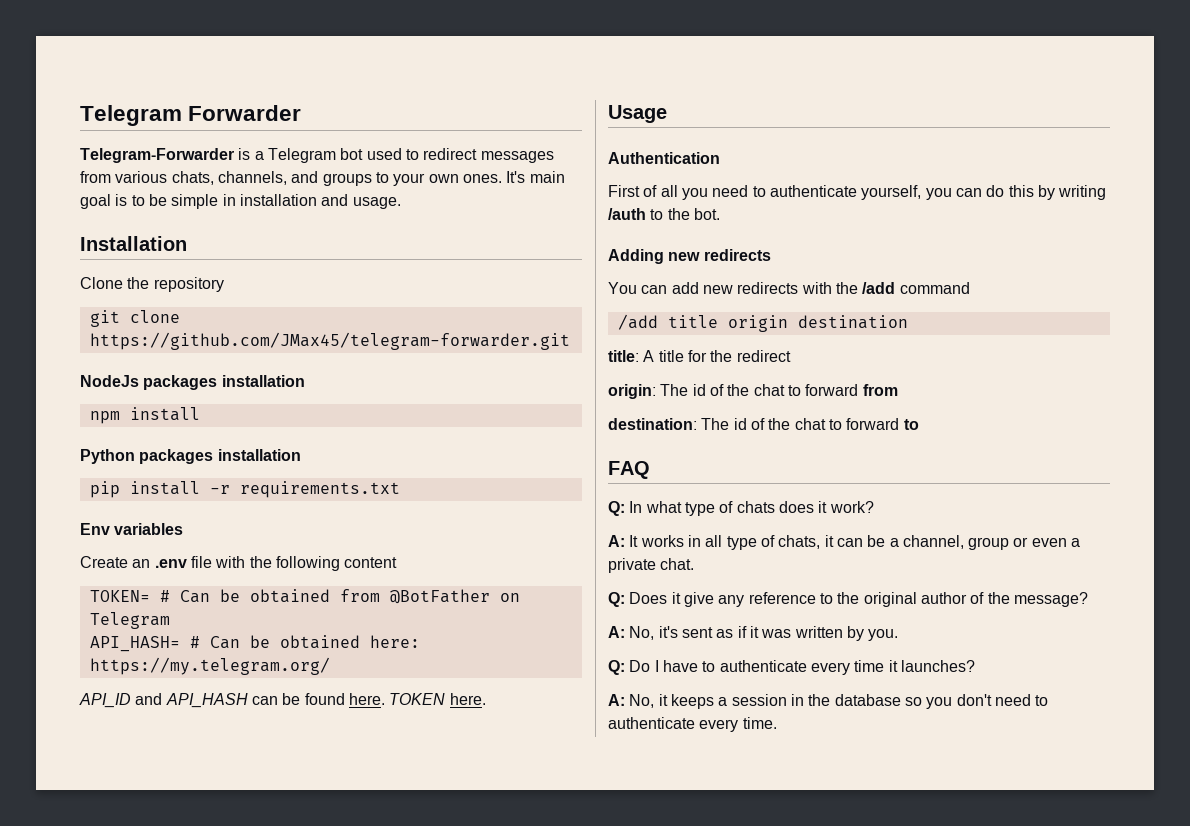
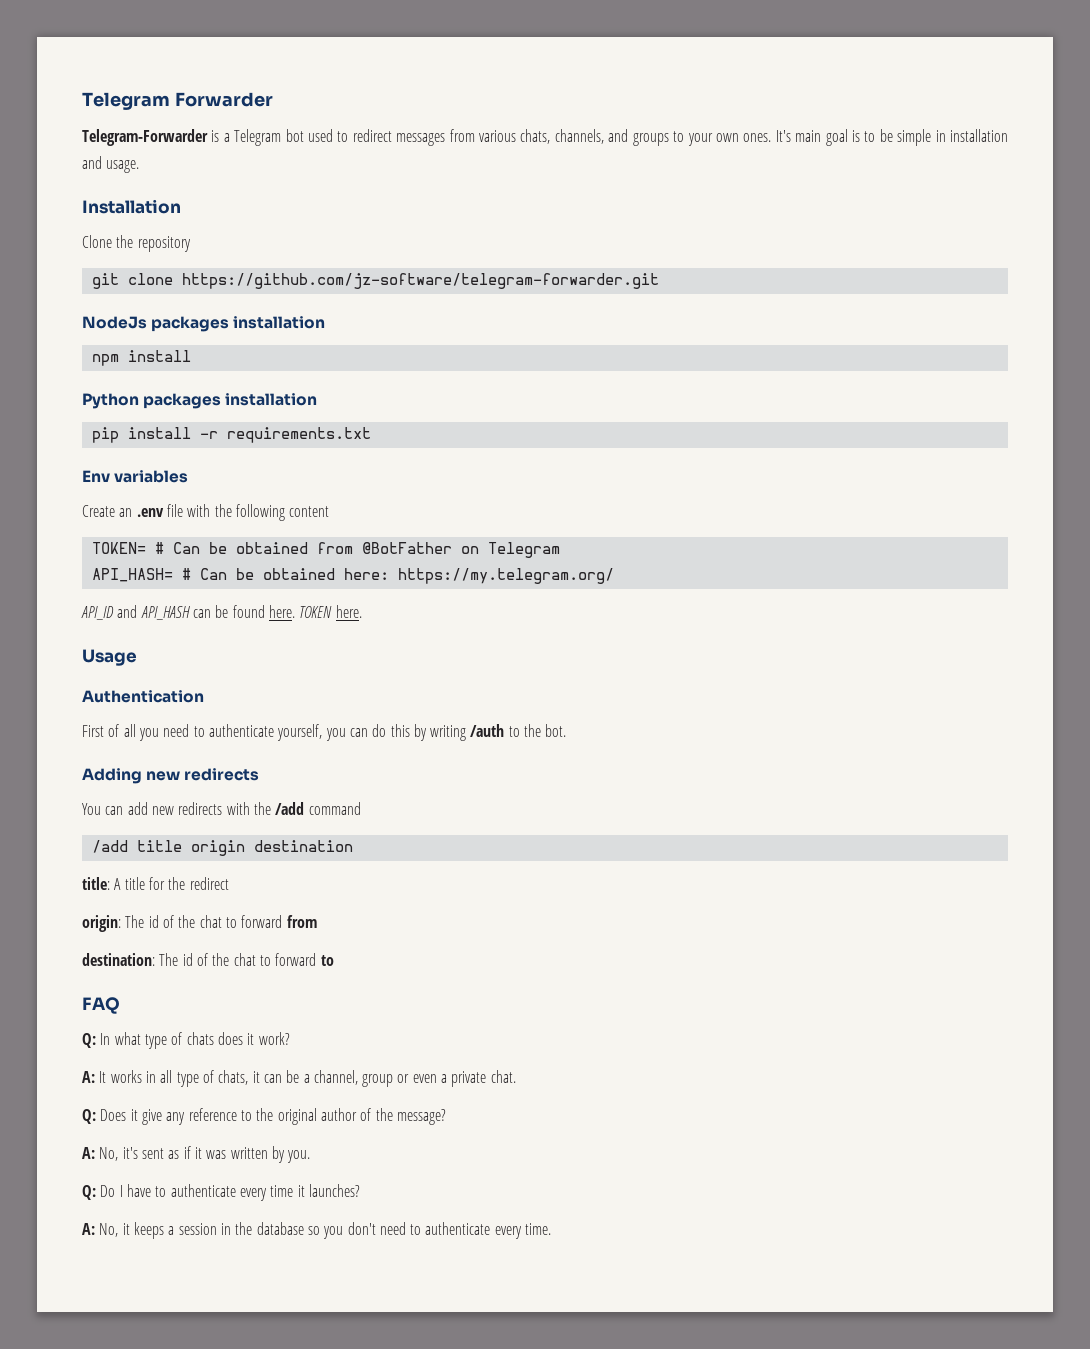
[89,332,570,350] https://github.com/JMax45/telegram-forwarder.git -> [181,273,659,289] https://github.com/jz-software/telegram-forwarder.git

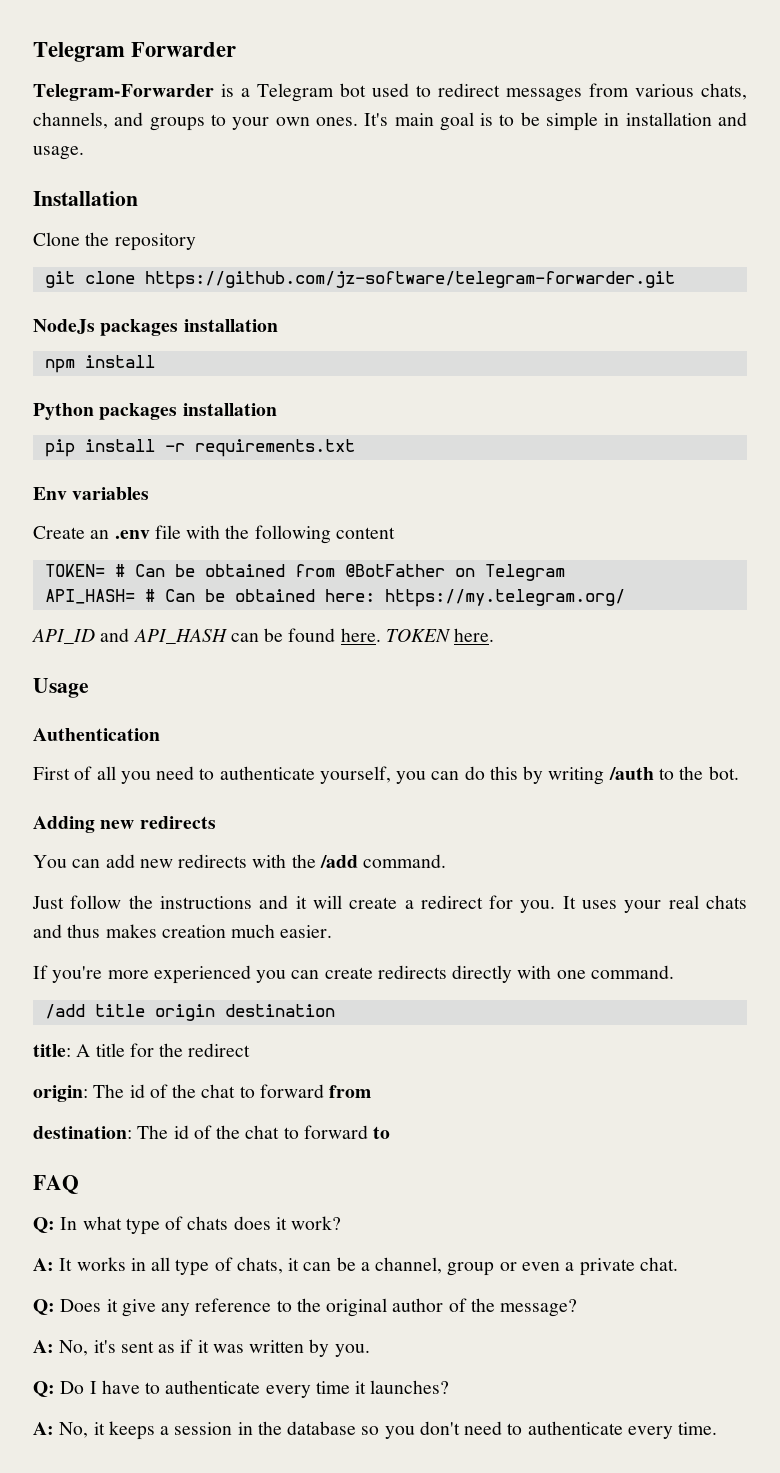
[308,802,361,815] command -> [363,854,447,868] [32,895,747,913] [33,924,333,938] [33,965,674,984] command. // Just follow the instructions and it will create a redirect for you. It uses your real chats and thus makes creation much easier. // If you're more experienced you can create redirects directly with one command.

